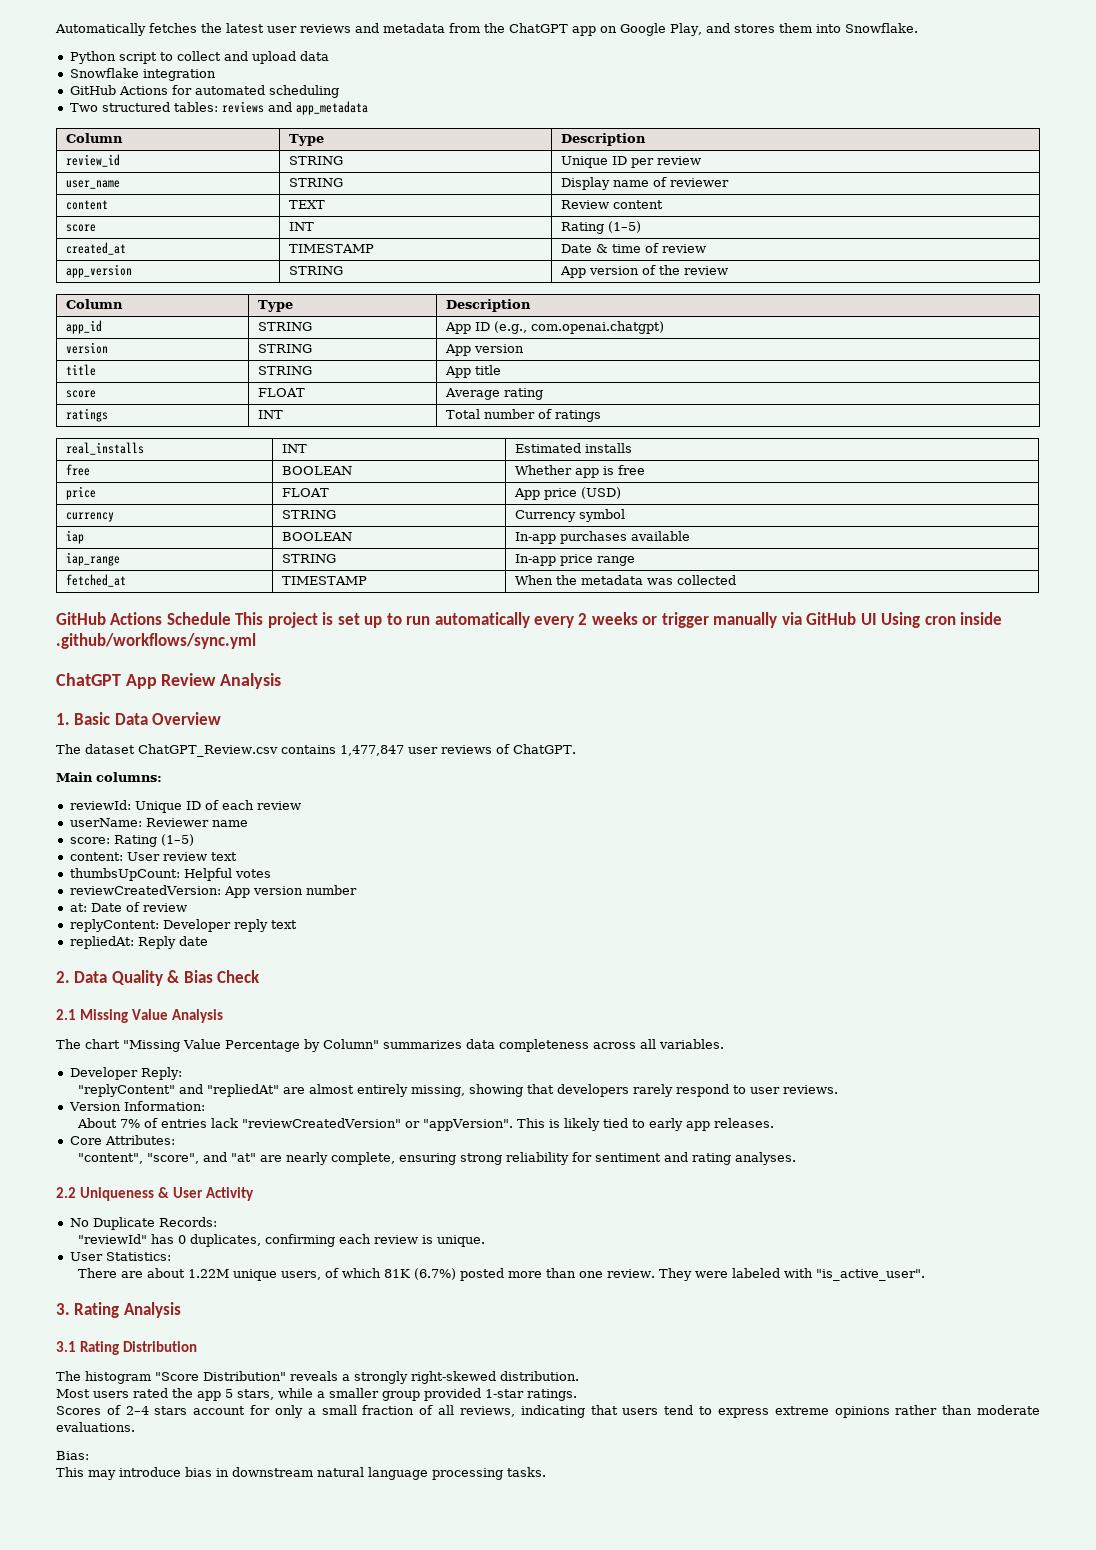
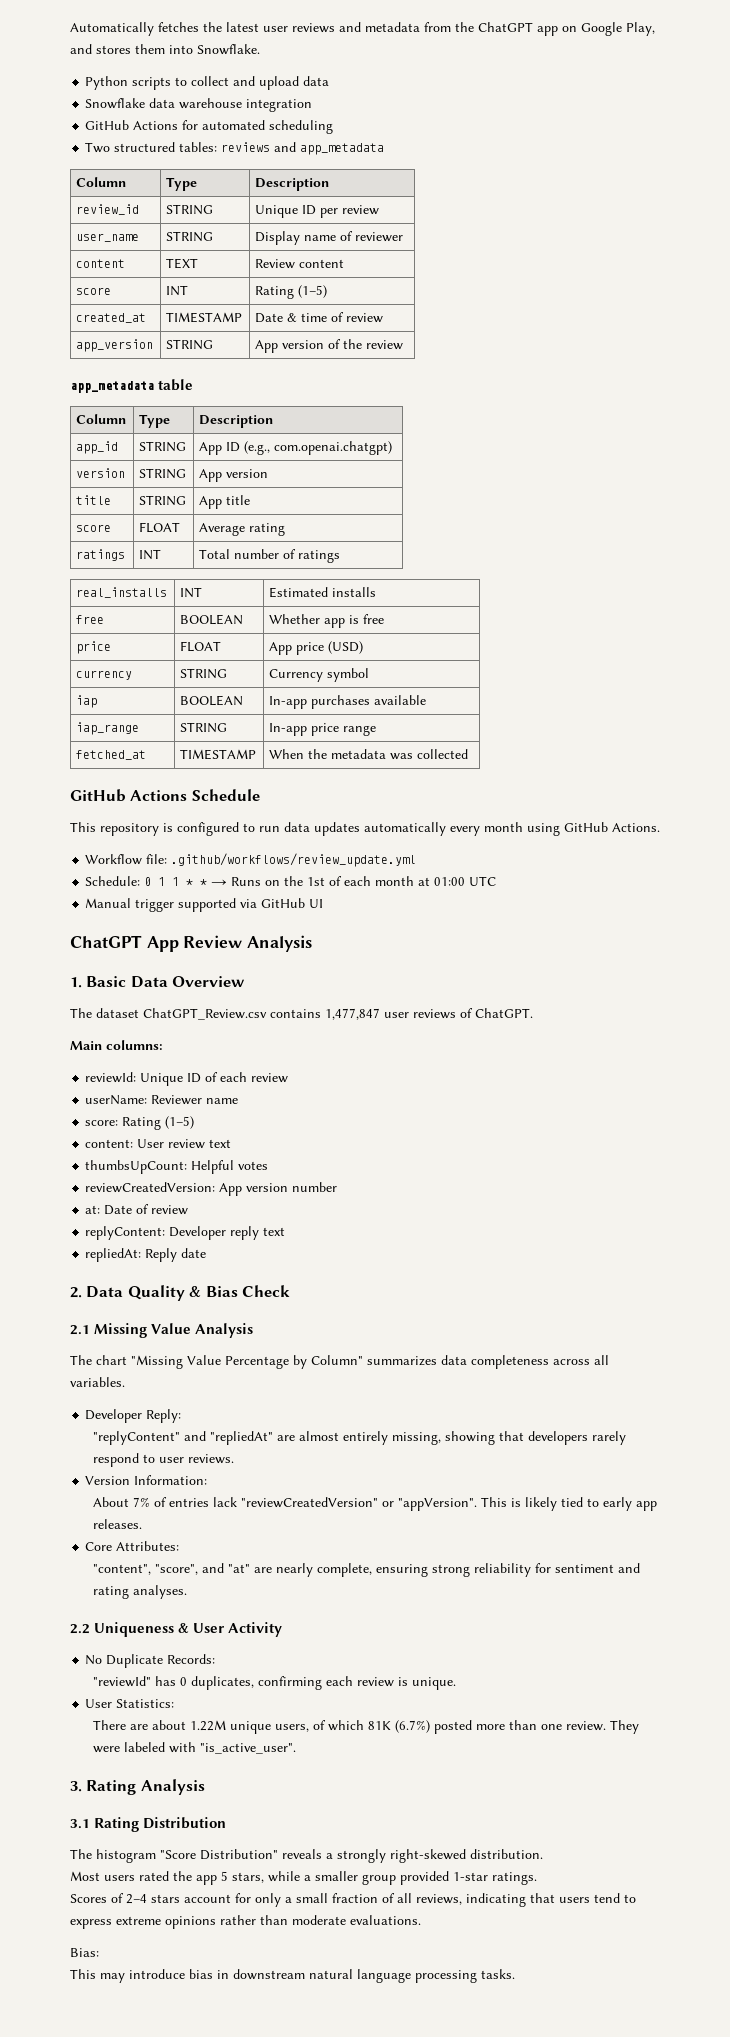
[118,52,157,64] script -> [132,77,172,90] scripts
(139, 73) none -> [149,98,243,109] data warehouse
(728, 270) none -> [70,379,194,393] // app_metadata table
[235,612,778,628] This project is set up to run automatically every 2 weeks or trigger manually -> [70,822,660,836] [85,853,417,867] [85,876,497,886] [85,898,237,912] // This repository is configured to run data updates automatically every month using GitHub Actions. // Workflow file: .github/workflows/review_update.yml // Schedule: 0 1 1 * * → Runs on the 1st of each month at 01:00 UTC // Manual trigger supported
[881,612,1003,628] [56,633,256,649] Using cron inside .github/workflows/sync.yml -> (324, 903) none

